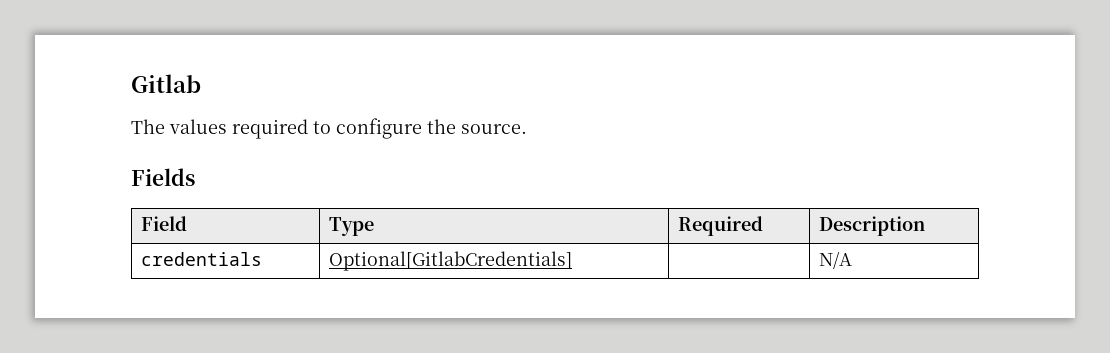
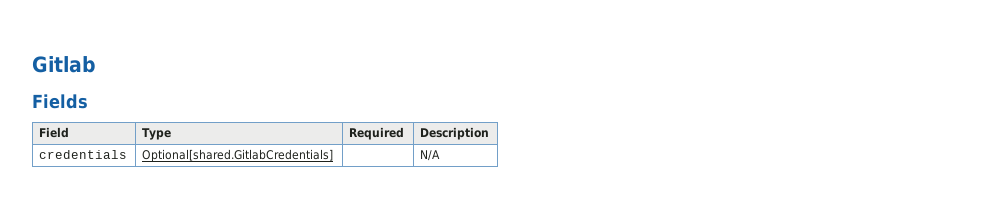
[131,118,527,139] // The values required to configure the source. -> (96, 64) none
[329,251,573,271] Optional[GitlabCredentials] -> [142,149,334,162] Optional[shared.GitlabCredentials]

